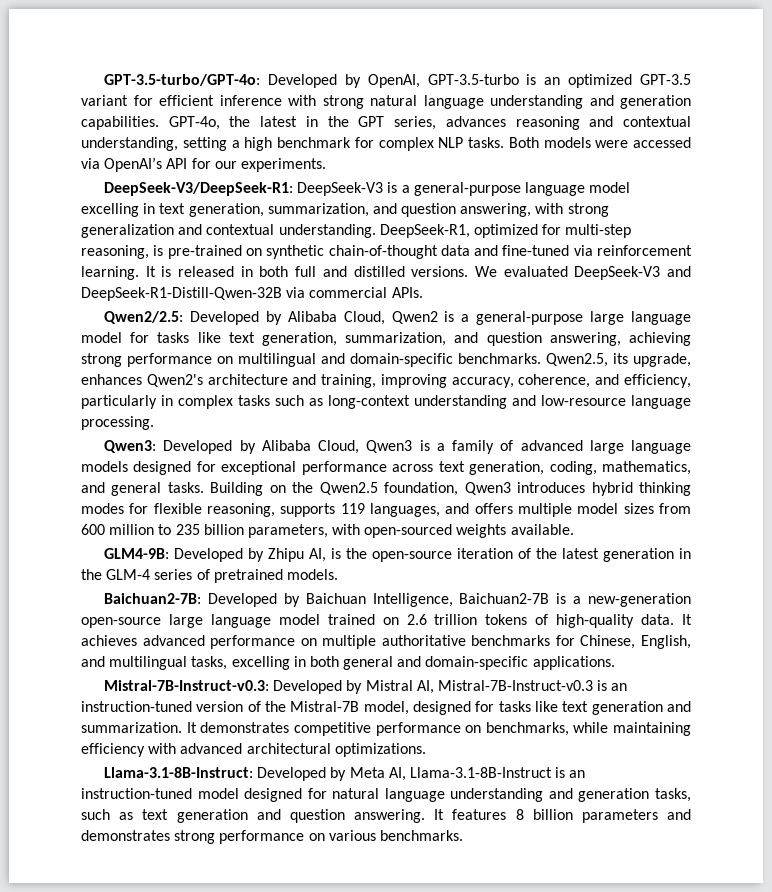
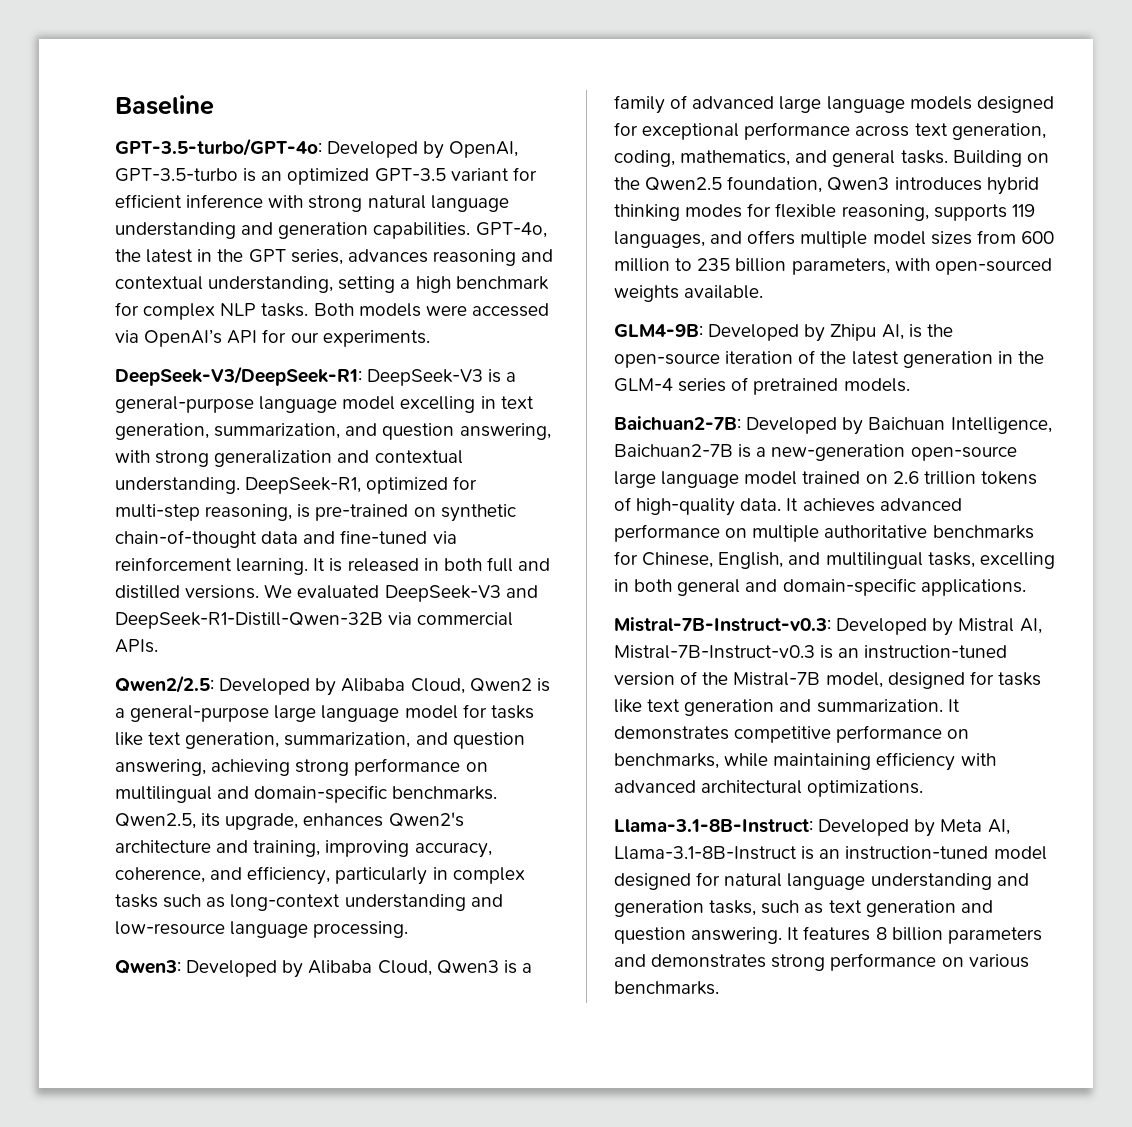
(104, 80) none -> [115,95,214,115] Baseline //

